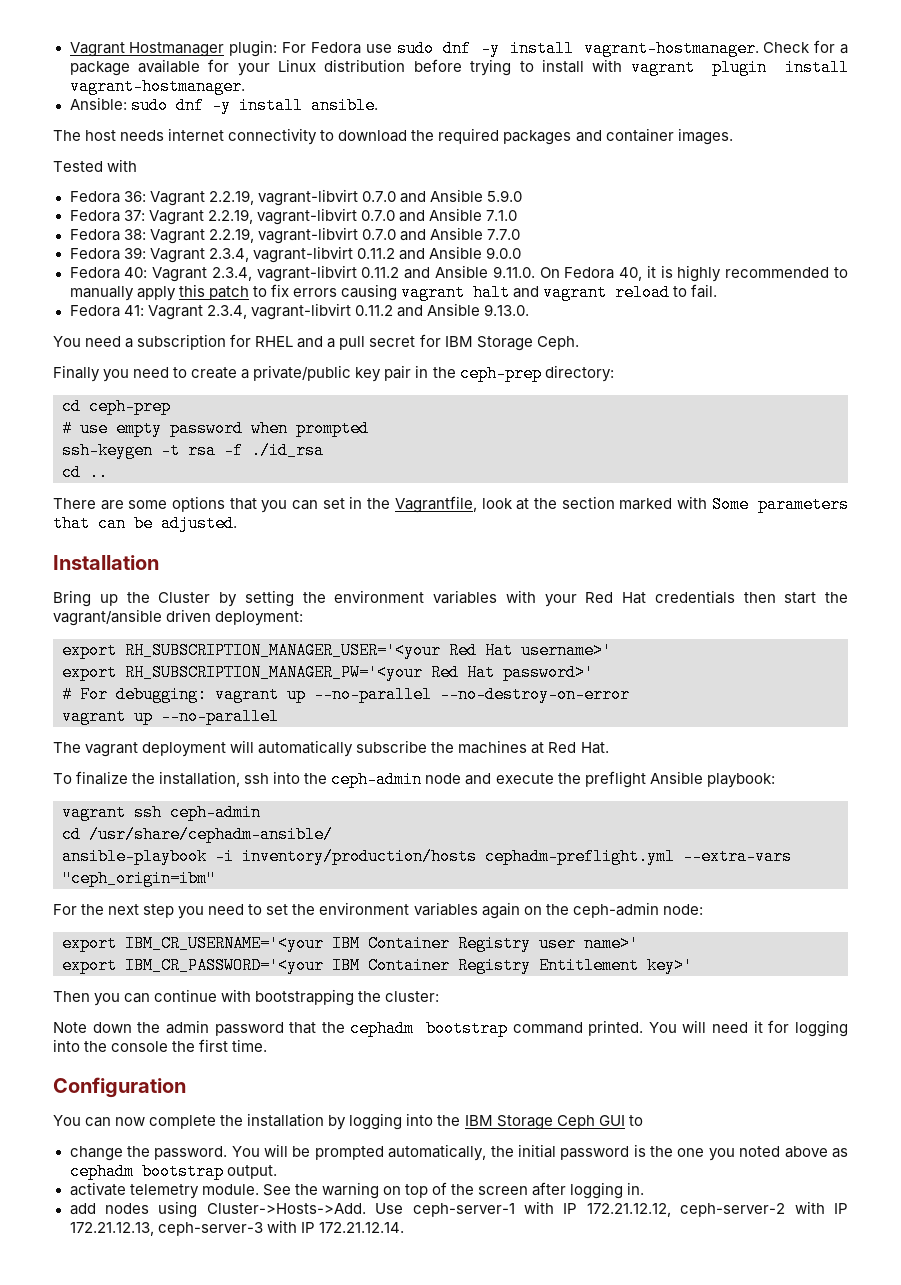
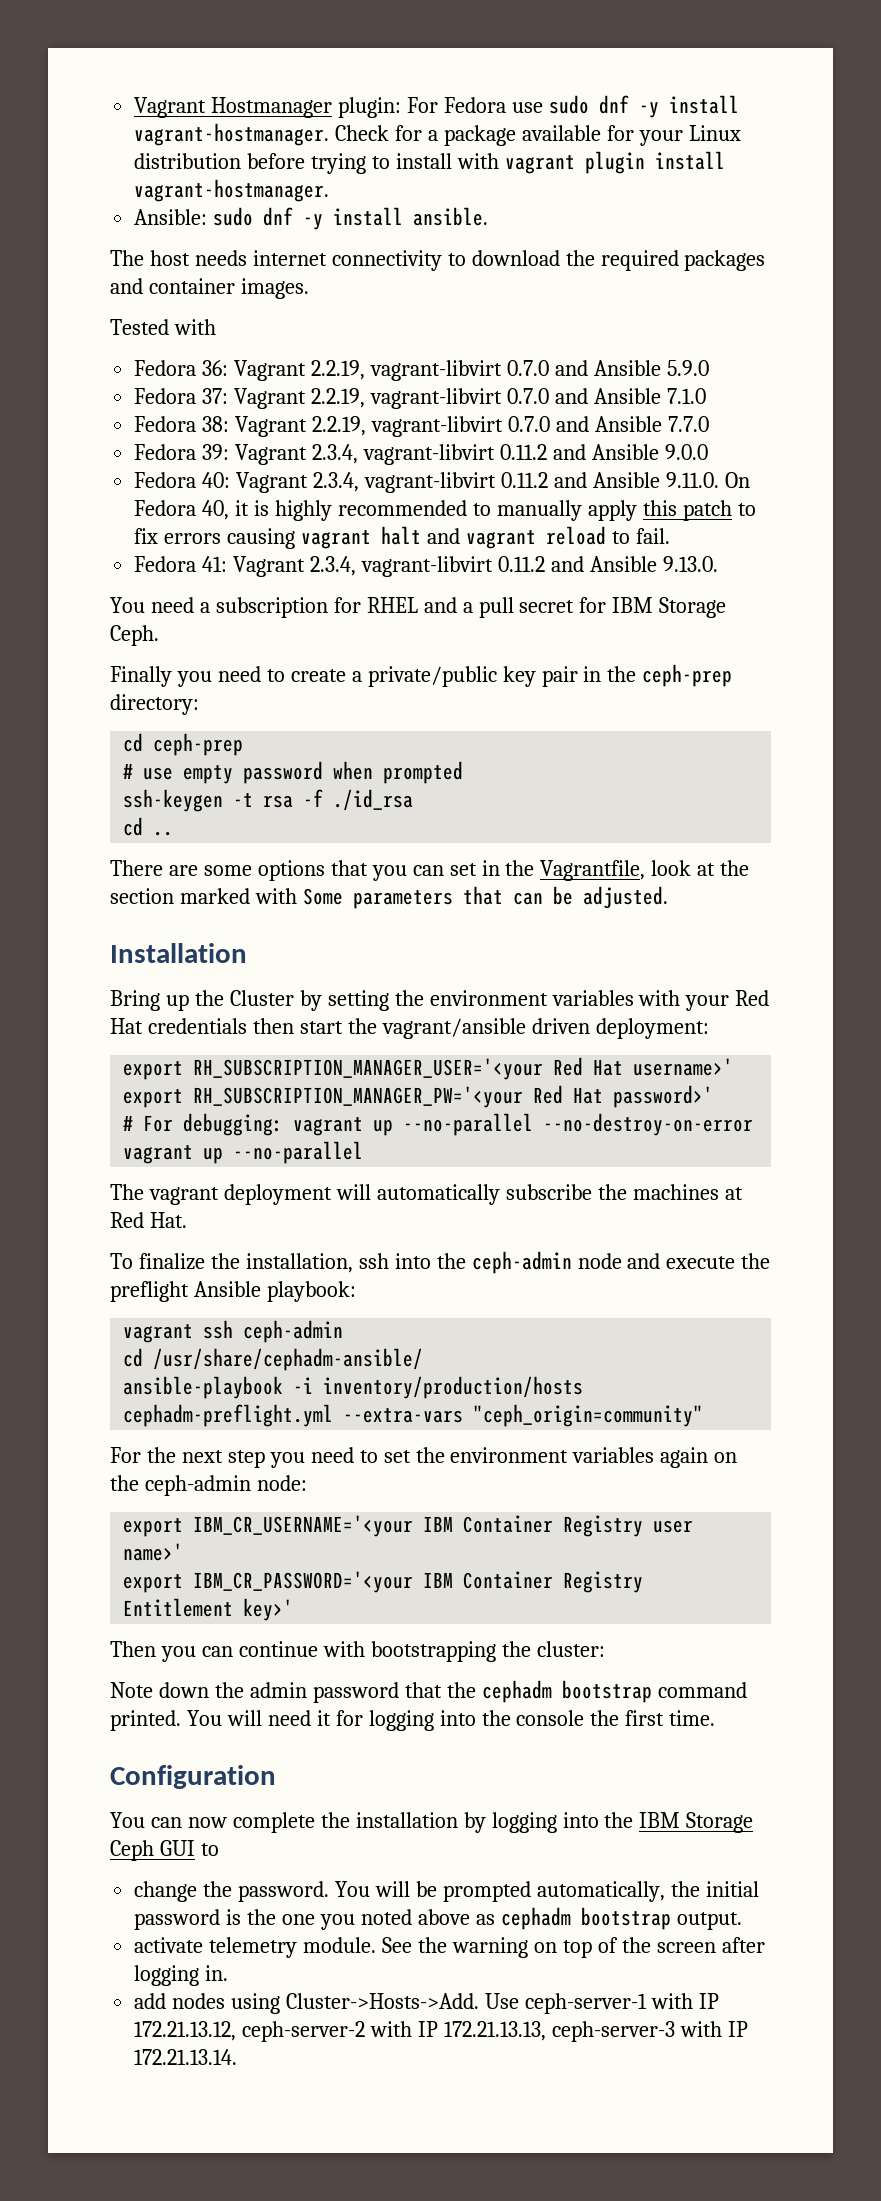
[62,870,216,887] "ceph_origin=ibm" -> [473,1404,704,1427] "ceph_origin=community"
[586,1203,671,1217] 172.21.12.12, -> [134,2021,237,2041] 172.21.13.12,
[69,1222,154,1236] 172.21.12.13, -> [443,2021,546,2041] 172.21.13.13,
[318,1222,404,1233] 172.21.12.14. -> [134,2049,238,2065] 172.21.13.14.

